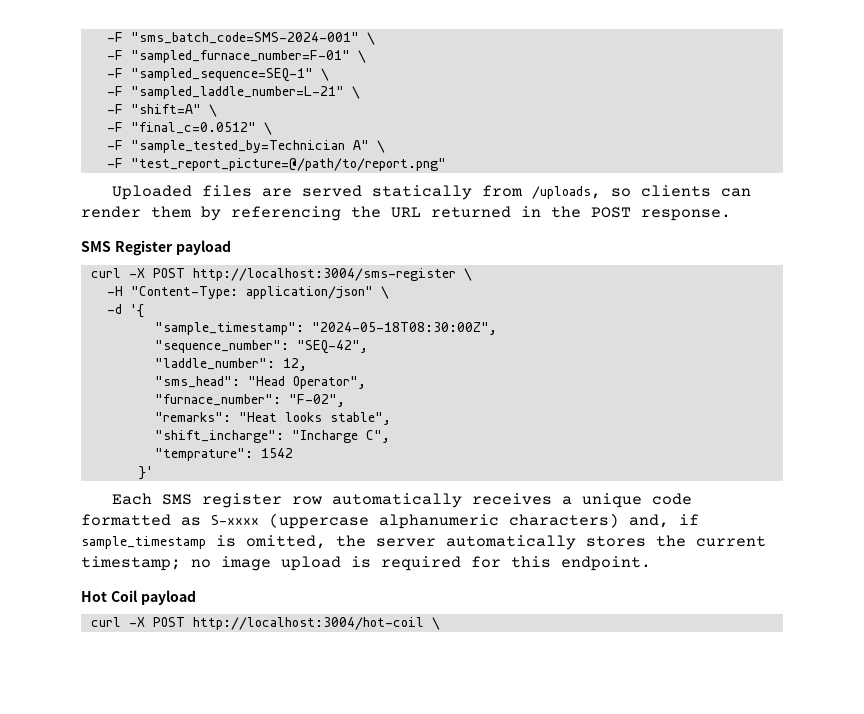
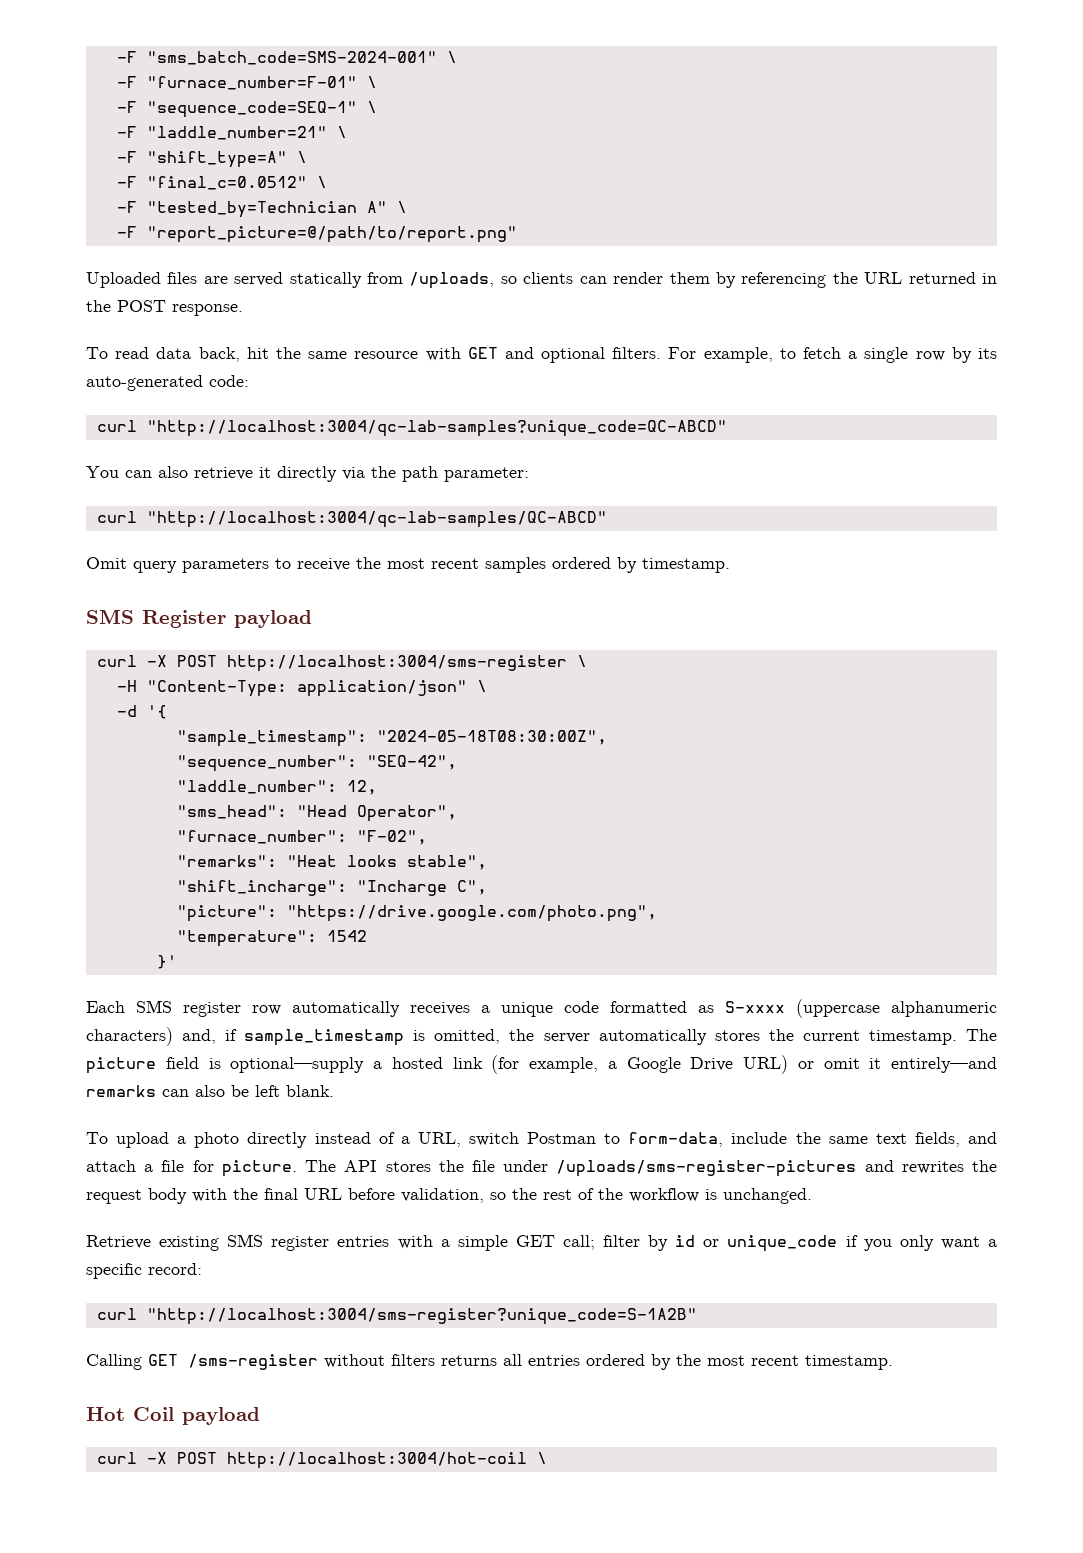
[130,50,366,63] [106,68,329,82] [106,86,360,99] [106,104,201,114] "sampled_furnace_number=F-01" \ // -F "sampled_sequence=SEQ-1" \ // -F "sampled_laddle_number=L-21" \ // -F "shift=A" -> [146,76,377,90] [116,101,377,118] [116,126,347,140] [116,151,287,168] "furnace_number=F-01" \ // -F "sequence_code=SEQ-1" \ // -F "laddle_number=21" \ // -F "shift_type=A"
[130,140,345,153] "sample_tested_by=Technician -> [146,201,357,218] "tested_by=Technician
[130,158,446,171] "test_report_picture=@/path/to/report.png" -> [146,226,517,243] "report_picture=@/path/to/report.png"
(731, 215) none -> [86,347,997,363] [86,375,249,391] [96,420,727,437] [86,466,529,482] [96,511,607,528] [86,557,730,573] // To read data back, hit the same resource with GET and optional filters. For example, to fetch a single row by its auto-generated code: // curl "http://localhost:3004/qc-lab-samples?unique_code=QC-ABCD" // You can also retrieve it directly via the path parameter: // curl "http://localhost:3004/qc-lab-samples/QC-ABCD" // Omit query parameters to receive the most recent samples ordered by timestamp.
[154,448,253,461] "temprature": -> [176,905,657,922] [176,930,317,947] "picture": "https://drive.google.com/photo.png", // "temperature":
[81,556,651,571] timestamp; no image upload is required for this endpoint. -> [868,1029,998,1045] [86,1055,997,1074] [86,1085,334,1097] [86,1132,997,1148] [86,1160,997,1177] [86,1188,812,1204] [86,1234,997,1252] [86,1263,202,1279] [96,1308,697,1325] [86,1354,893,1370] timestamp. The picture field is optional—supply a hosted link (for example, a Google Drive URL) or omit it entirely—and remarks can also be left blank. // To upload a photo directly instead of a URL, switch Postman to form-data, include the same text fields, and attach a file for picture. The API stores the file under /uploads/sms-register-pictures and rewrites the request body with the final URL before validation, so the rest of the workflow is unchanged. // Retrieve existing SMS register entries with a simple GET call; filter by id or unique_code if you only want a specific record: // curl "http://localhost:3004/sms-register?unique_code=S-1A2B" // Calling GET /sms-register without filters returns all entries ordered by the most recent timestamp.

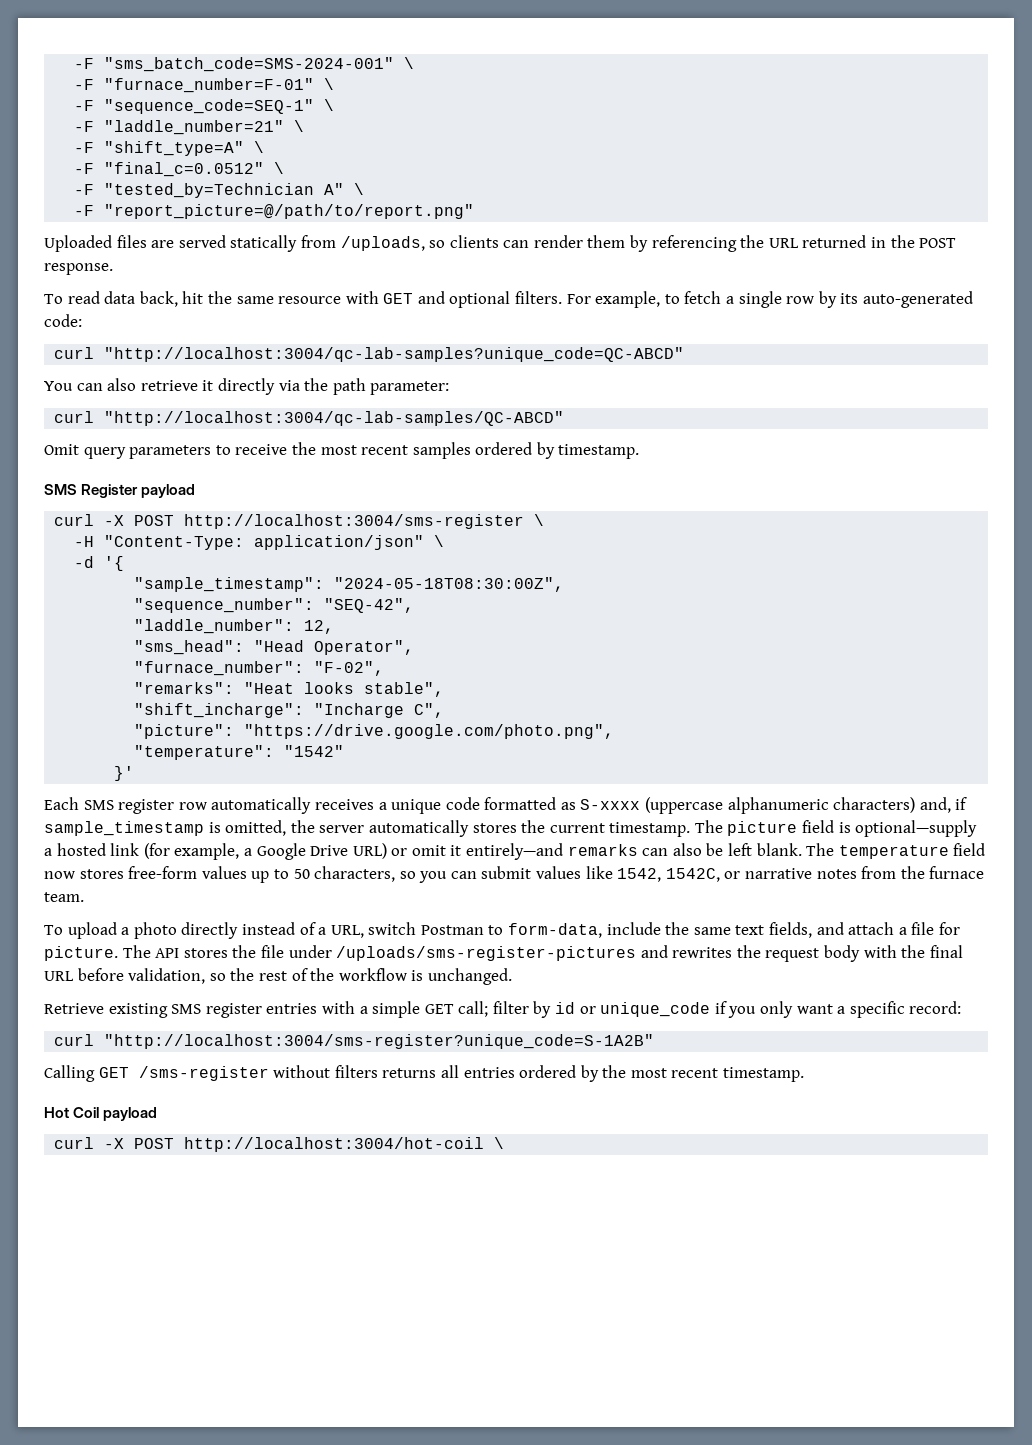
[326,930,367,942] 1542 -> [284,745,345,757] "1542"
(334, 1091) none -> [806,843,986,859] [44,866,985,883] [44,892,84,902] The temperature field now stores free-form values up to 50 characters, so you can submit values like 1542, 1542C, or narrative notes from the furnace team.

